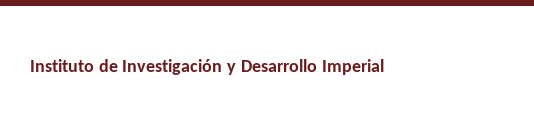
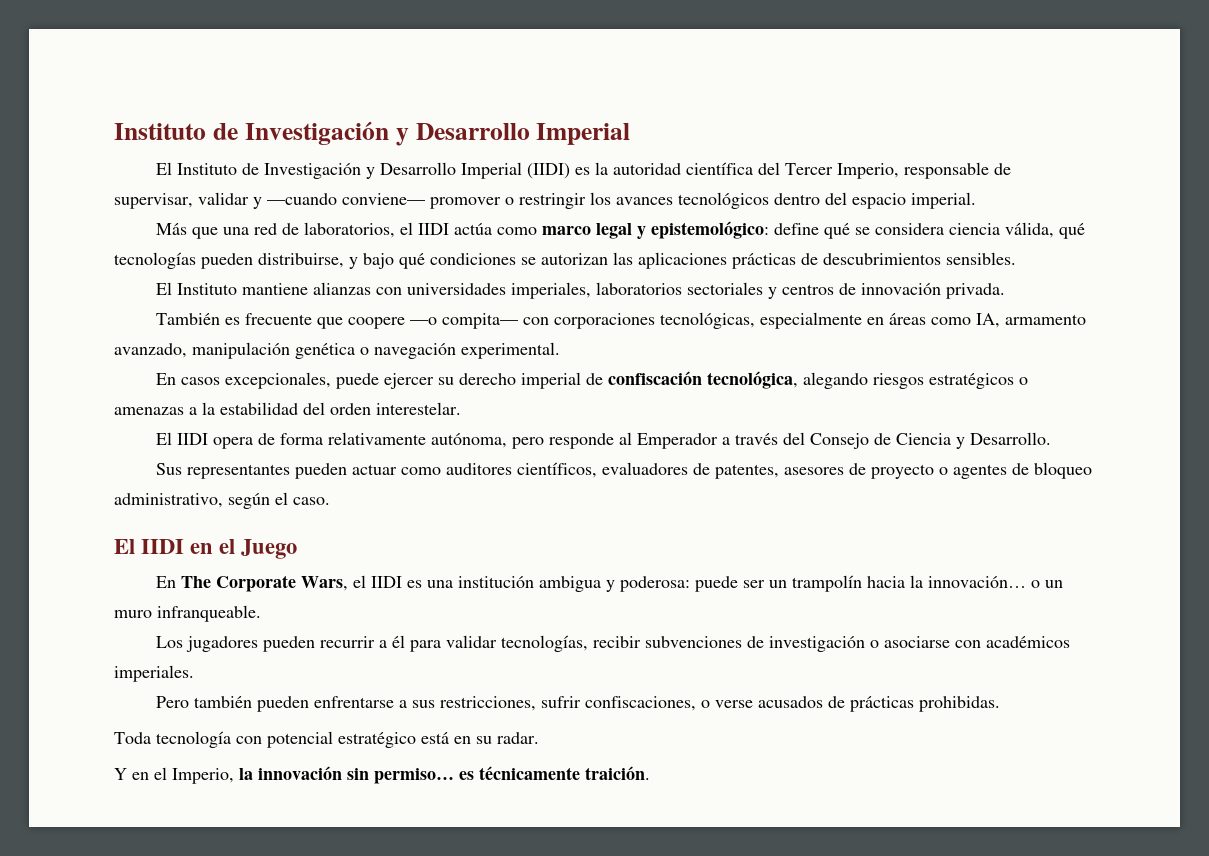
[30,59,384,75] Instituto de Investigación y Desarrollo Imperial -> [114,121,631,146] [156,162,1012,179] [114,192,976,209] [156,221,1086,239] [114,252,1016,269] [156,282,1006,299] [156,312,1087,329] [114,342,560,359] [156,371,1029,389] [114,402,461,415] [156,432,1052,449] [156,462,1093,479] [114,492,330,509] [114,539,298,559] [156,575,1064,592] [114,605,261,622] [156,635,1071,652] [114,665,194,682] [156,696,1001,712] [114,731,539,748] [114,766,650,784] Instituto de Investigación y Desarrollo Imperial // El Instituto de Investigación y Desarrollo Imperial (IIDI) es la autoridad científica del Tercer Imperio, responsable de supervisar, validar y —cuando conviene— promover o restringir los avances tecnológicos dentro del espacio imperial. // Más que una red de laboratorios, el IIDI actúa como marco legal y epistemológico: define qué se considera ciencia válida, qué tecnologías pueden distribuirse, y bajo qué condiciones se autorizan las aplicaciones prácticas de descubrimientos sensibles. // El Instituto mantiene alianzas con universidades imperiales, laboratorios sectoriales y centros de innovación privada. // También es frecuente que coopere —o compita— con corporaciones tecnológicas, especialmente en áreas como IA, armamento avanzado, manipulación genética o navegación experimental. // En casos excepcionales, puede ejercer su derecho imperial de confiscación tecnológica, alegando riesgos estratégicos o amenazas a la estabilidad del orden interestelar. // El IIDI opera de forma relativamente autónoma, pero responde al Emperador a través del Consejo de Ciencia y Desarrollo. // Sus representantes pueden actuar como auditores científicos, evaluadores de patentes, asesores de proyecto o agentes de bloqueo administrativo, según el caso. // El IIDI en el Juego // En The Corporate Wars, el IIDI es una institución ambigua y poderosa: puede ser un trampolín hacia la innovación… o un muro infranqueable. // Los jugadores pueden recurrir a él para validar tecnologías, recibir subvenciones de investigación o asociarse con académicos imperiales. // Pero también pueden enfrentarse a sus restricciones, sufrir confiscaciones, o verse acusados de prácticas prohibidas. // Toda tecnología con potencial estratégico está en su radar. // Y en el Imperio, la innovación sin permiso… es técnicamente traición.

